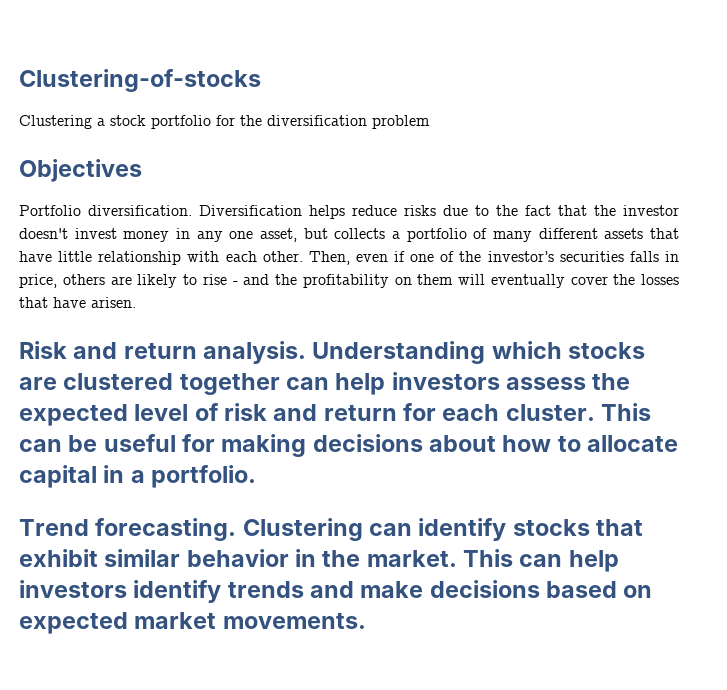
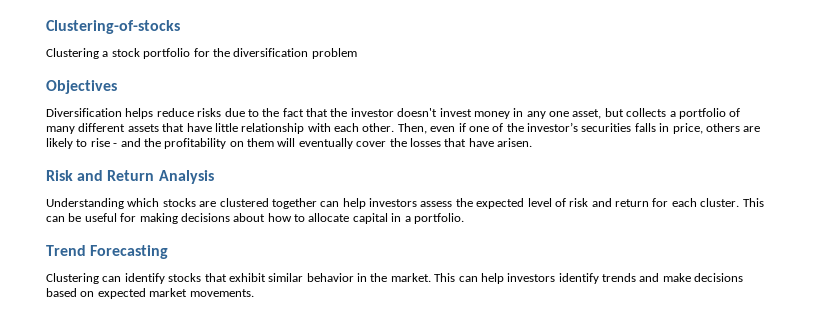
[19,205,192,216] Portfolio diversification. -> (117, 87) none
[123,341,307,364] return analysis. -> [107,170,214,184] Return Analysis //
[95,518,237,541] forecasting. -> [90,245,169,259] Forecasting //

